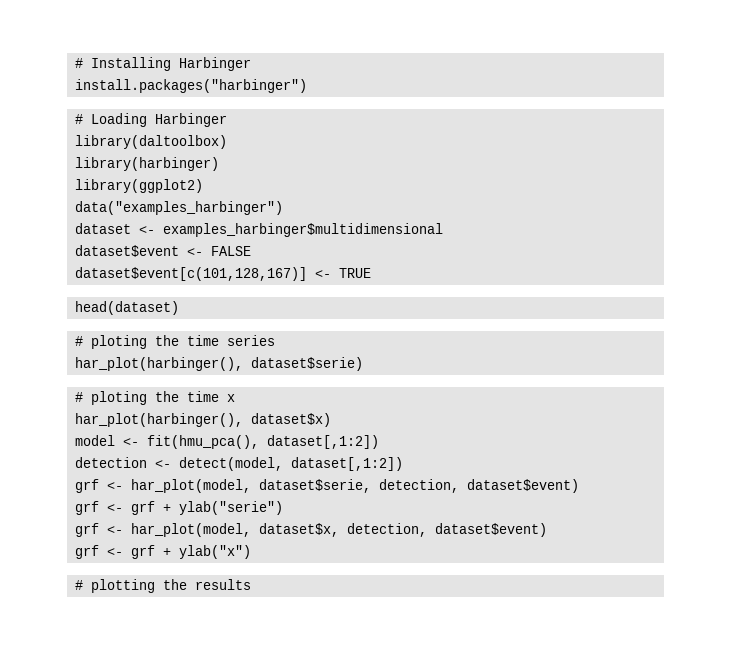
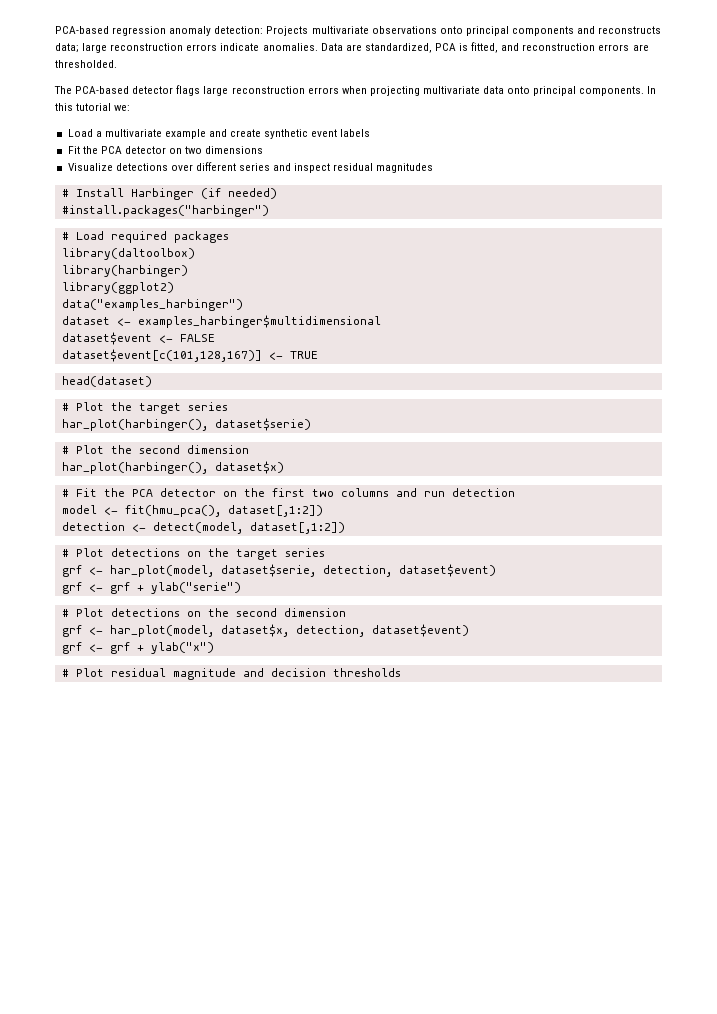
[74,57,251,71] [74,79,307,93] [74,113,227,127] # Installing Harbinger // install.packages("harbinger") // # Loading Harbinger -> [55,26,662,36] [55,42,649,53] [55,60,117,68] [54,85,657,96] [55,103,131,111] [67,129,371,139] [67,146,264,154] [67,162,434,173] [61,188,277,200] [61,205,269,217] [61,231,229,243] PCA-based regression anomaly detection: Projects multivariate observations onto principal components and reconstructs data; large reconstruction errors indicate anomalies. Data are standardized, PCA is fitted, and reconstruction errors are thresholded. // The PCA-based detector flags large reconstruction errors when projecting multivariate data onto principal components. In this tutorial we: // Load a multivariate example and create synthetic event labels // Fit the PCA detector on two dimensions // Visualize detections over different series and inspect residual magnitudes // # Install Harbinger (if needed) // #install.packages("harbinger") // # Load required packages
[90,335,219,349] ploting the time -> [75,402,181,414] Plot the target
[90,391,235,405] [74,413,331,427] ploting the time x // har_plot(harbinger(), dataset$x) -> [75,445,249,454] [61,461,284,474] [61,488,515,497] Plot the second dimension // har_plot(harbinger(), dataset$x) // # Fit the PCA detector on the first two columns and run detection
(403, 464) none -> [61,548,325,560] // # Plot detections on the target series
(283, 508) none -> [61,608,346,617] // # Plot detections on the second dimension
[90,579,251,593] plotting the results -> [75,668,401,680] Plot residual magnitude and decision thresholds

